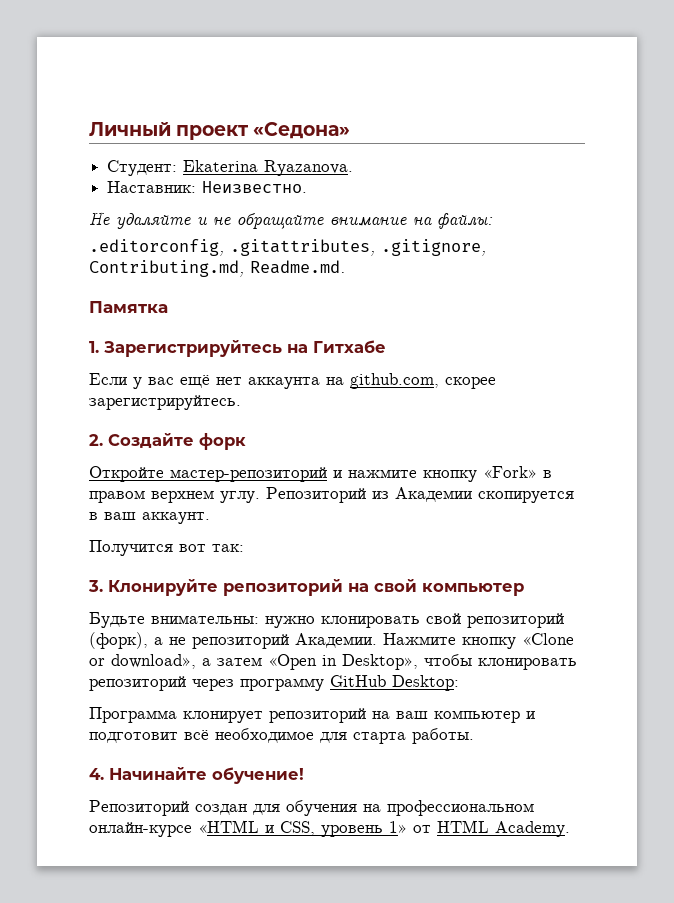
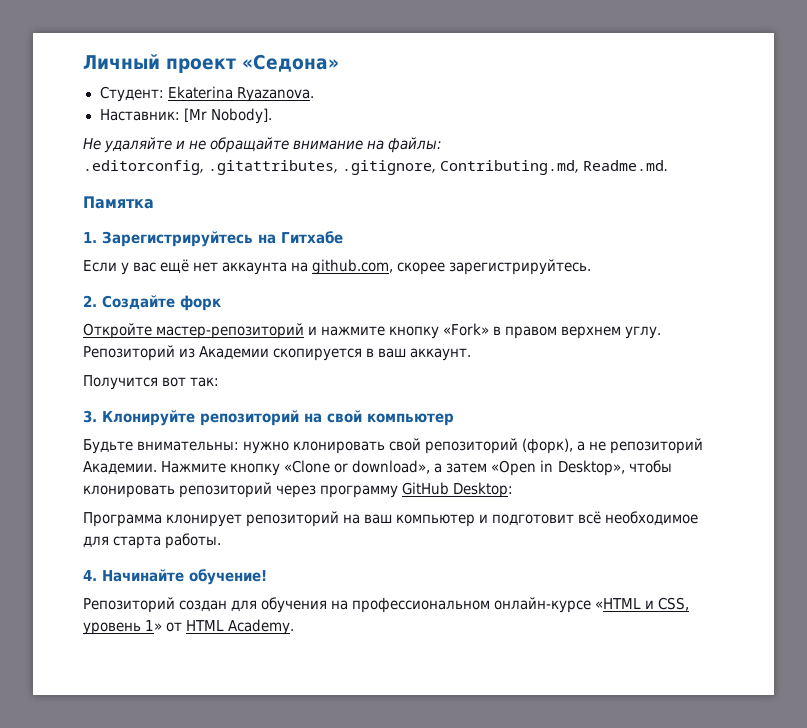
[202,181,308,193] Неизвестно. -> [183,108,272,124] [Mr Nobody].

